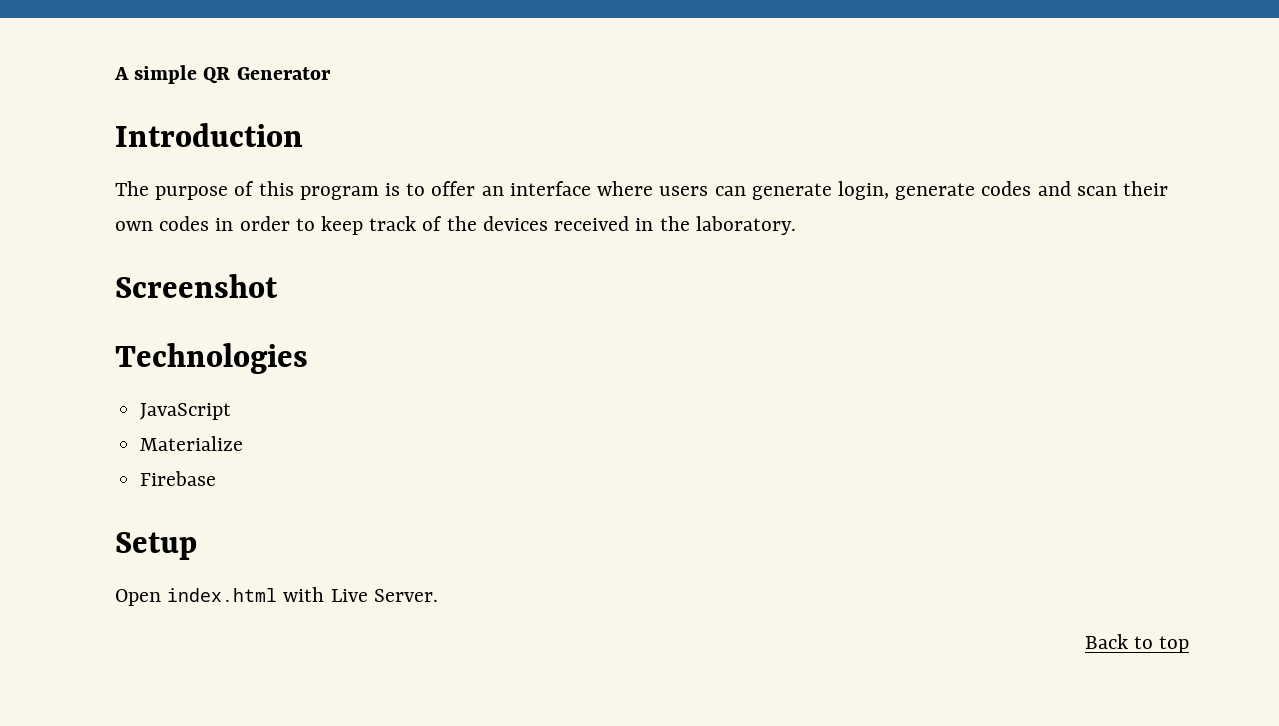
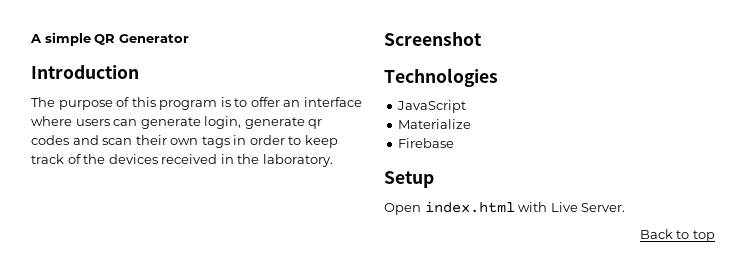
(976, 191) none -> [308,119,323,129] qr
[159,216,210,231] codes -> [201,136,230,148] tags

